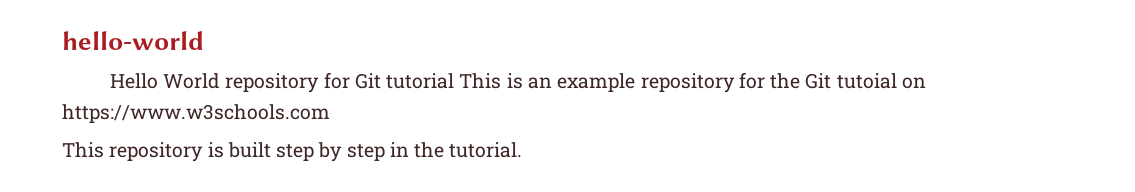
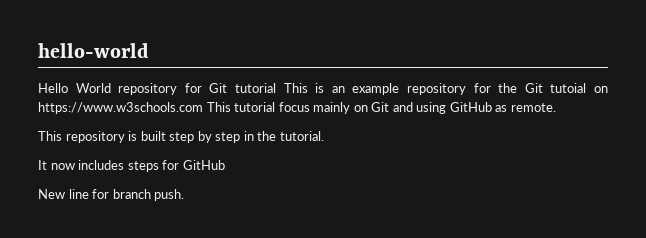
(330, 113) none -> [206,102,556,114] This tutorial focus mainly on Git and using GitHub as remote.
(523, 150) none -> [38,160,225,172] [38,189,185,201] // It now includes steps for GitHub // New line for branch push.

